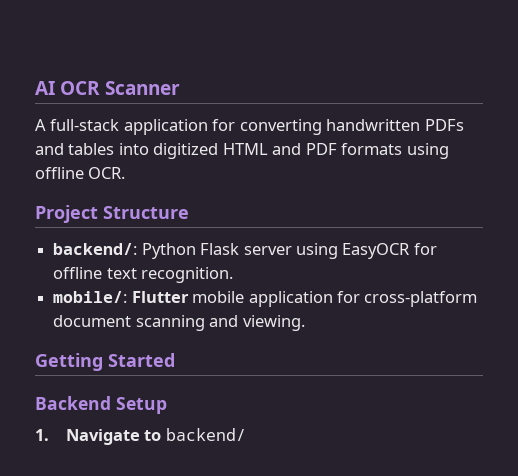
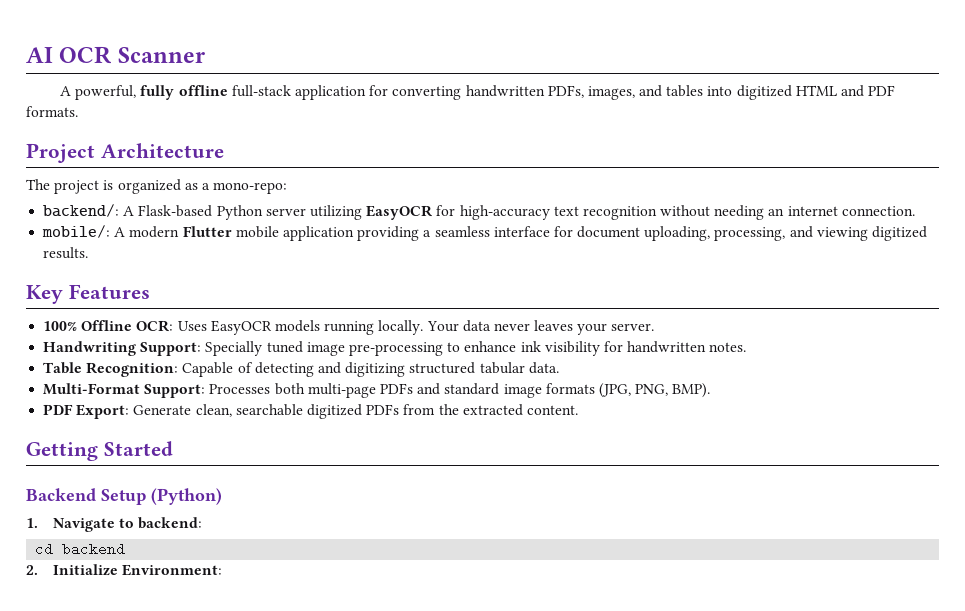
(46, 125) none -> [75,85,228,100] powerful, fully offline
[424,119,464,131] PDFs -> [547,85,635,100] PDFs, images,
[341,143,449,159] [35,167,126,179] [35,205,189,223] [53,243,437,259] [53,267,234,283] formats using offline OCR. // Project Structure // backend/: Python Flask server using EasyOCR for offline text recognition. -> [26,106,78,117] [26,143,224,163] [26,179,288,194] [43,204,915,220] formats. // Project Architecture // The project is organized as a mono-repo: // backend/: A Flask-based Python server utilizing EasyOCR for high-accuracy text recognition without needing an internet connection.
(128, 297) none -> [114,226,180,238] A modern
[336,291,478,307] [53,315,305,331] for cross-platform document scanning and viewing. -> [357,226,928,241] [43,247,89,259] [26,284,150,304] [43,320,655,335] [43,341,747,356] [43,362,559,377] [43,383,711,398] [43,404,578,419] providing a seamless interface for document uploading, processing, and viewing digitized results. // Key Features // 100% Offline OCR: Uses EasyOCR models running locally. Your data never leaves your server. // Handwriting Support: Specially tuned image pre-processing to enhance ink visibility for handwritten notes. // Table Recognition: Capable of detecting and digitizing structured tabular data. // Multi-Format Support: Processes both multi-page PDFs and standard image formats (JPG, PNG, BMP). // PDF Export: Generate clean, searchable digitized PDFs from the extracted content.
(167, 405) none -> [151,488,222,505] (Python)
[165,428,246,441] backend/ -> [138,517,203,529] [35,542,126,556] [26,564,222,576] backend: // cd backend // 2. Initialize Environment:

